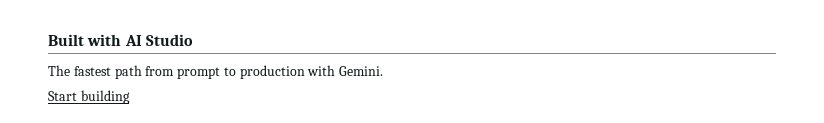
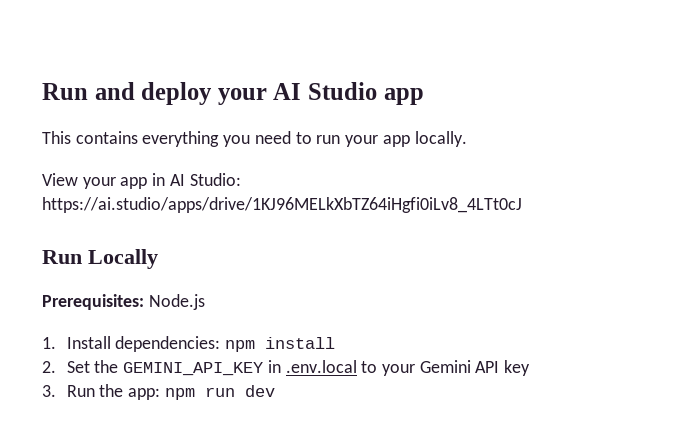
[48,34,193,46] [48,65,384,79] [48,90,130,104] Built with AI Studio // The fastest path from prompt to production with Gemini. // Start building -> [42,82,424,105] [42,131,467,147] [42,173,241,189] [42,197,522,213] [42,249,158,269] [42,294,205,310] [42,336,336,352] [42,360,531,376] [42,384,275,400] Run and deploy your AI Studio app // This contains everything you need to run your app locally. // View your app in AI Studio: https://ai.studio/apps/drive/1KJ96MELkXbTZ64iHgfi0iLv8_4LTt0cJ // Run Locally // Prerequisites: Node.js // 1. Install dependencies: npm install // 2. Set the GEMINI_API_KEY in .env.local to your Gemini API key // 3. Run the app: npm run dev

